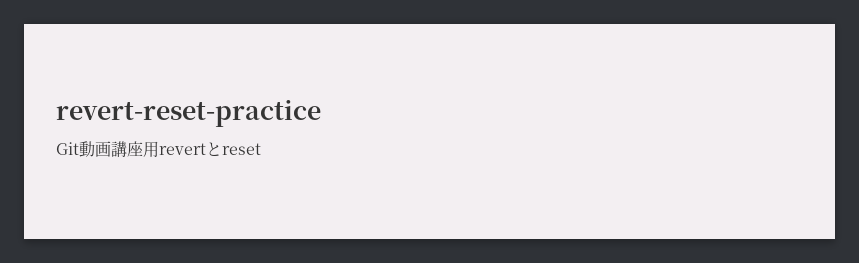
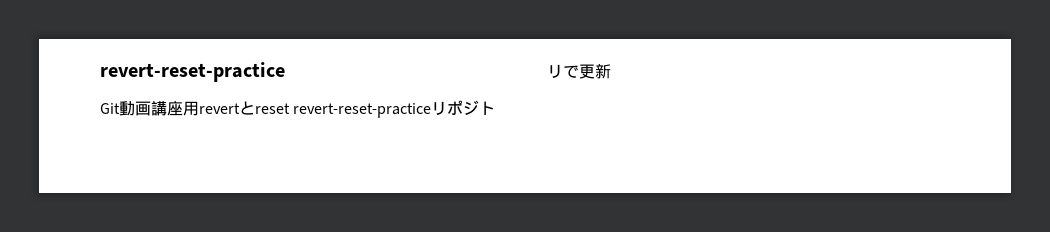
(261, 149) none -> [293,100,496,118] [547,63,611,79] revert-reset-practiceリポジトリで更新

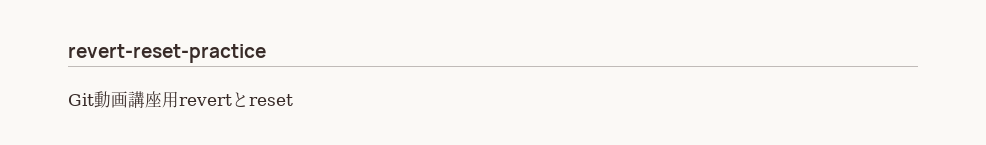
[293,100,496,118] [547,63,611,79] revert-reset-practiceリポジトリで更新 -> (293, 100) none

